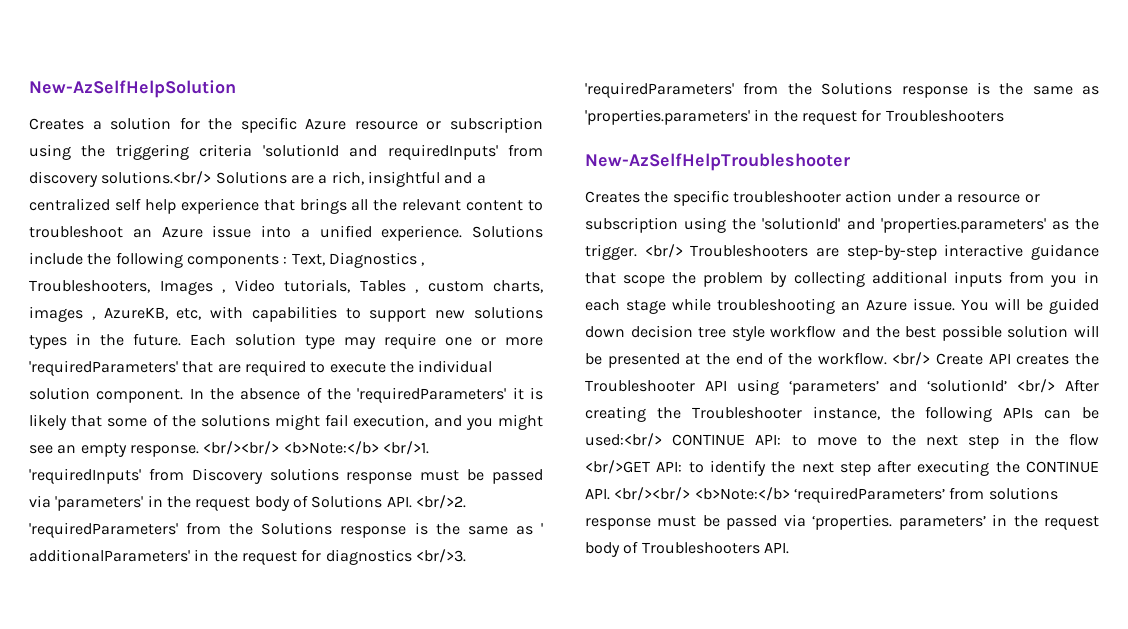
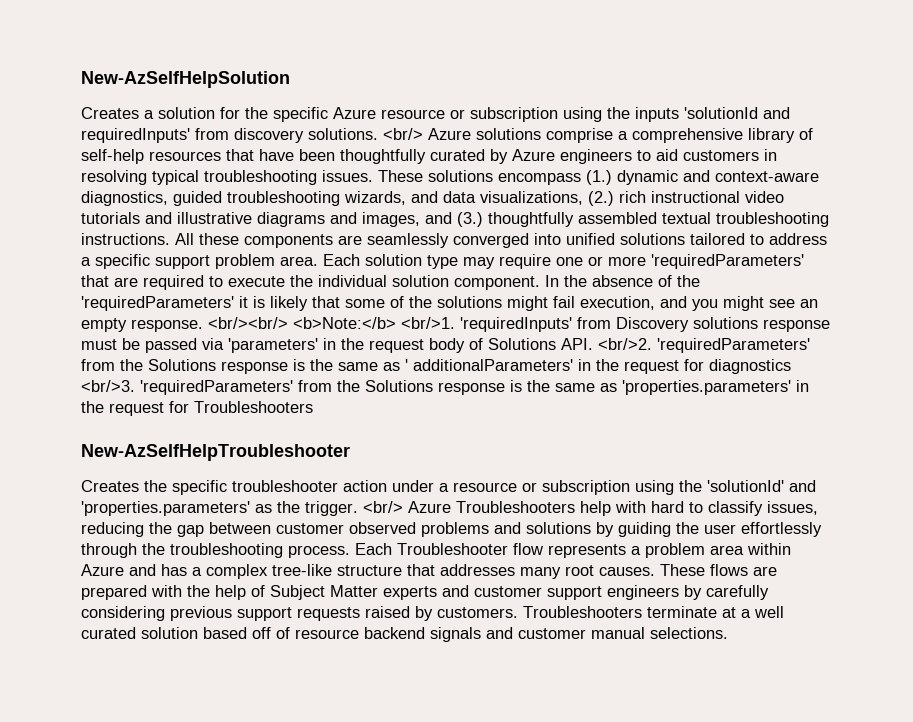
[115,144,253,160] triggering criteria -> [635,107,679,122] inputs
[101,171,486,187] [29,198,543,214] [29,225,543,241] [29,252,425,268] [29,279,543,295] [29,306,543,322] [29,333,181,349] solutions.<br/> Solutions are a rich, insightful and a centralized self help experience that brings all the relevant content to troubleshoot an Azure issue into a unified experience. Solutions include the following components : Text, Diagnostics , Troubleshooters, Images , Video tutorials, Tables , custom charts, images , AzureKB, etc, with capabilities to support new solutions types in the future. -> [308,128,813,143] [81,149,777,164] [81,170,819,185] [81,191,784,206] [81,212,829,227] [81,233,827,248] [81,254,318,269] solutions. <br/> Azure solutions comprise a comprehensive library of self-help resources that have been thoughtfully curated by Azure engineers to aid customers in resolving typical troubleshooting issues. These solutions encompass (1.) dynamic and context-aware diagnostics, guided troubleshooting wizards, and data visualizations, (2.) rich instructional video tutorials and illustrative diagrams and images, and (3.) thoughtfully assembled textual troubleshooting instructions. All these components are seamlessly converged into unified solutions tailored to address a specific support problem area.
[690,244,1099,260] [585,271,1099,287] [585,298,1099,314] [585,325,1099,341] [585,352,1099,368] [585,379,1099,395] [585,406,1099,422] [585,433,1099,449] [585,460,1099,476] [585,487,1058,503] [585,514,1099,530] [585,541,789,557] Troubleshooters are step-by-step interactive guidance that scope the problem by collecting additional inputs from you in each stage while troubleshooting an Azure issue. You will be guided down decision tree style workflow and the best possible solution will be presented at the end of the workflow. <br/> Create API creates the Troubleshooter API using ‘parameters’ and ‘solutionId’ <br/> After creating the Troubleshooter instance, the following APIs can be used:<br/> CONTINUE API: to move to the next step in the flow <br/>GET API: to identify the next step after executing the CONTINUE API. <br/><br/> <b>Note:</b> ‘requiredParameters’ from solutions response must be passed via ‘properties. parameters’ in the request body of Troubleshooters API. -> [408,501,818,516] [81,522,822,537] [81,543,791,558] [81,564,777,579] [81,585,769,600] [81,606,784,621] [81,627,728,642] Azure Troubleshooters help with hard to classify issues, reducing the gap between customer observed problems and solutions by guiding the user effortlessly through the troubleshooting process. Each Troubleshooter flow represents a problem area within Azure and has a complex tree-like structure that addresses many root causes. These flows are prepared with the help of Subject Matter experts and customer support engineers by carefully considering previous support requests raised by customers. Troubleshooters terminate at a well curated solution based off of resource backend signals and customer manual selections.

